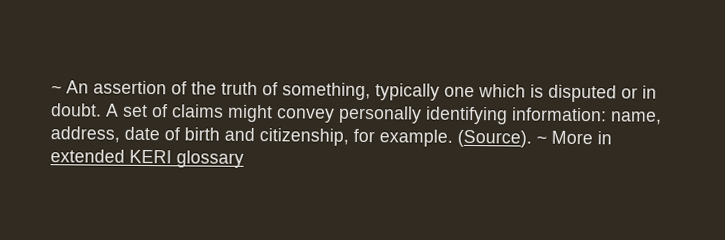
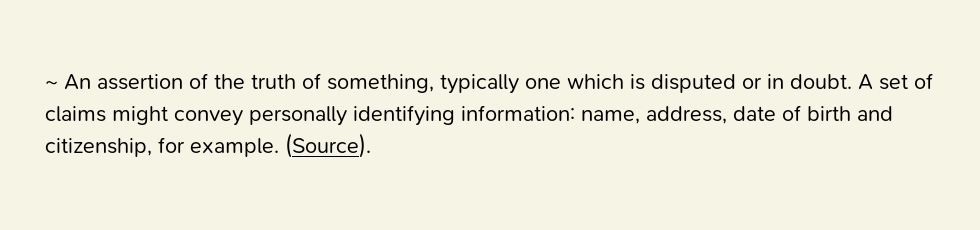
[536,130,612,145] [50,149,244,168] ~ More in extended KERI glossary -> (371, 145) none

